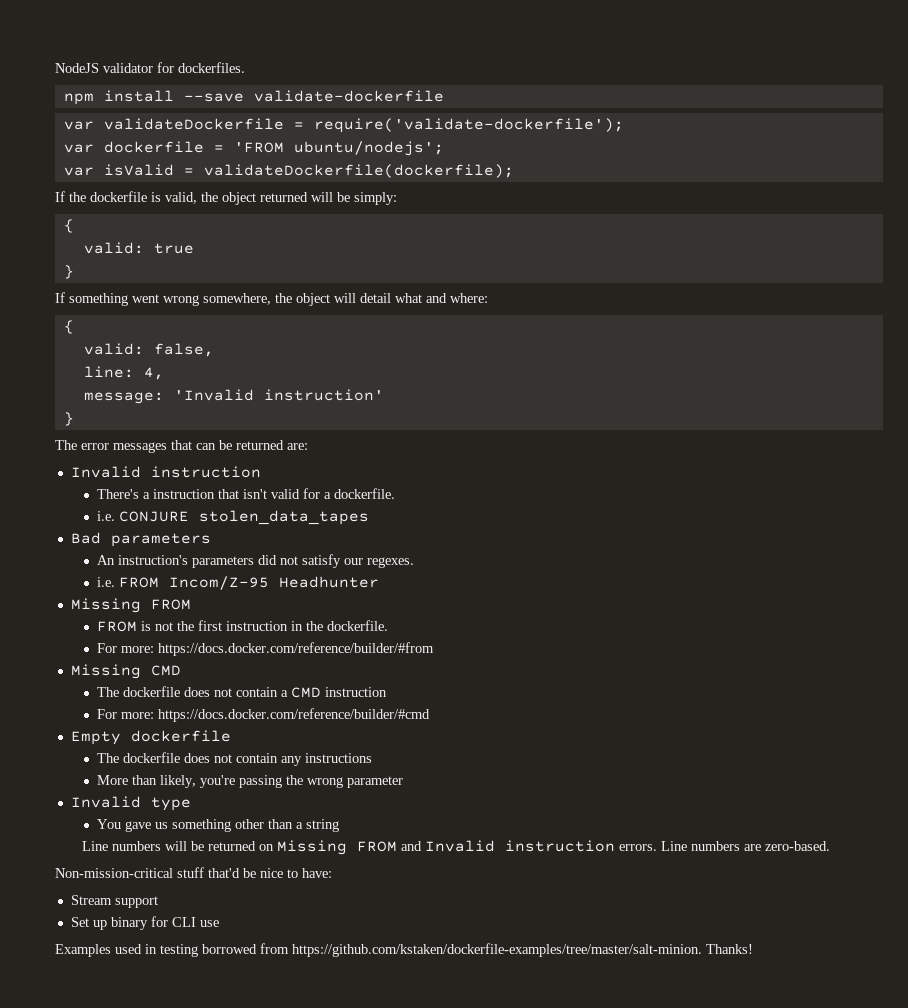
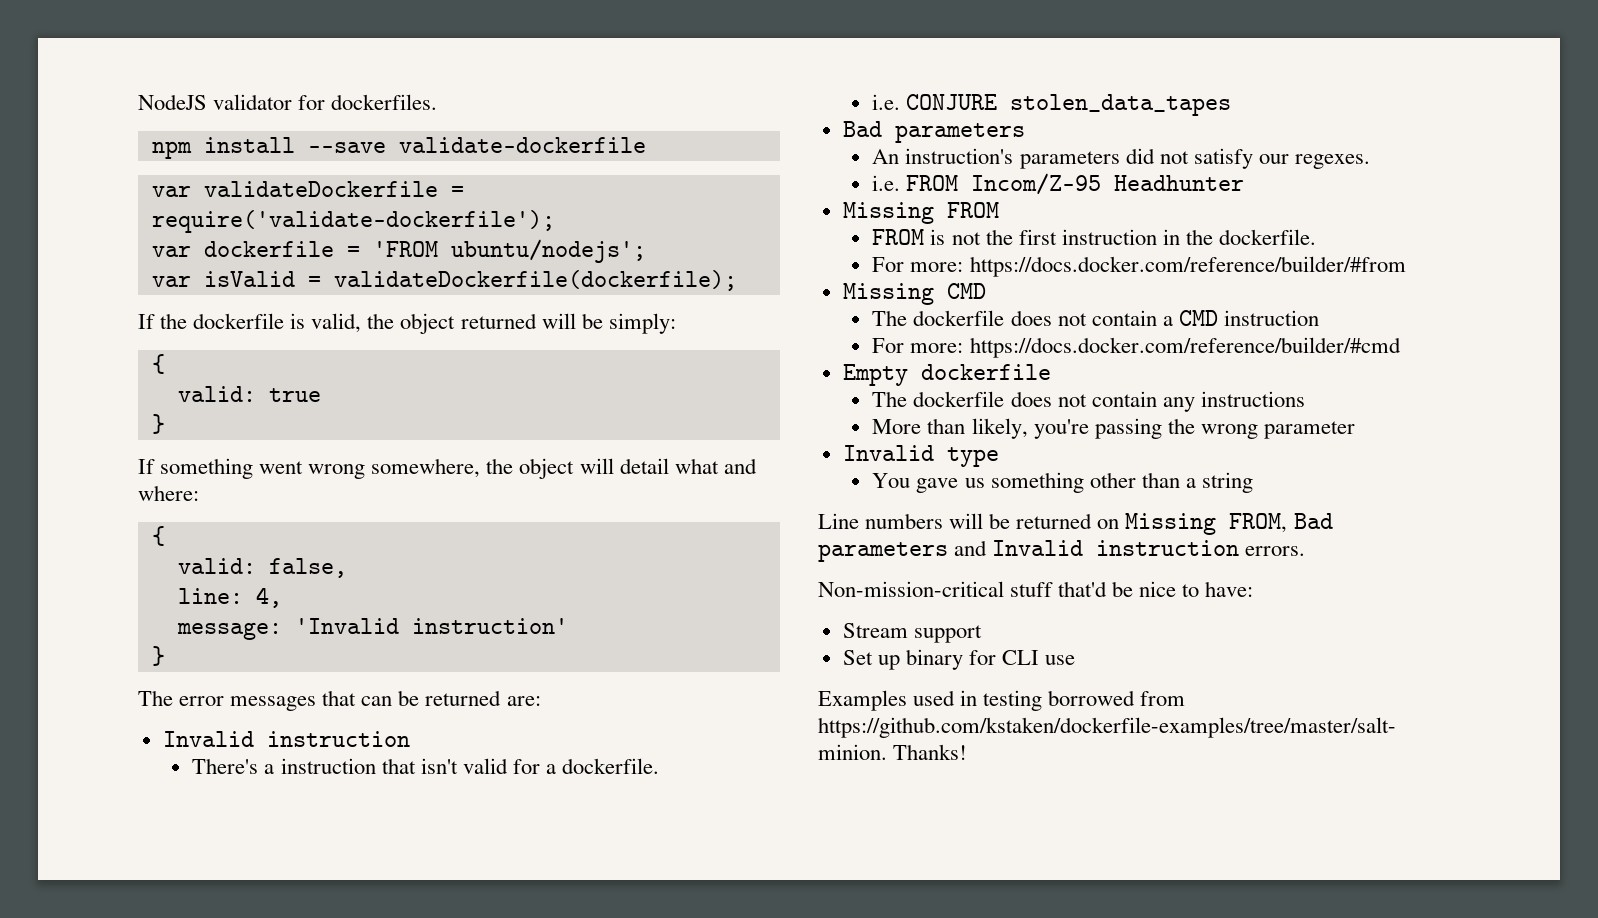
[357,841,398,852] FROM -> [1229,513,1333,533] [818,542,948,562] FROM, Bad parameters
[661,841,831,851] Line numbers are zero-based. -> (1306, 551) none

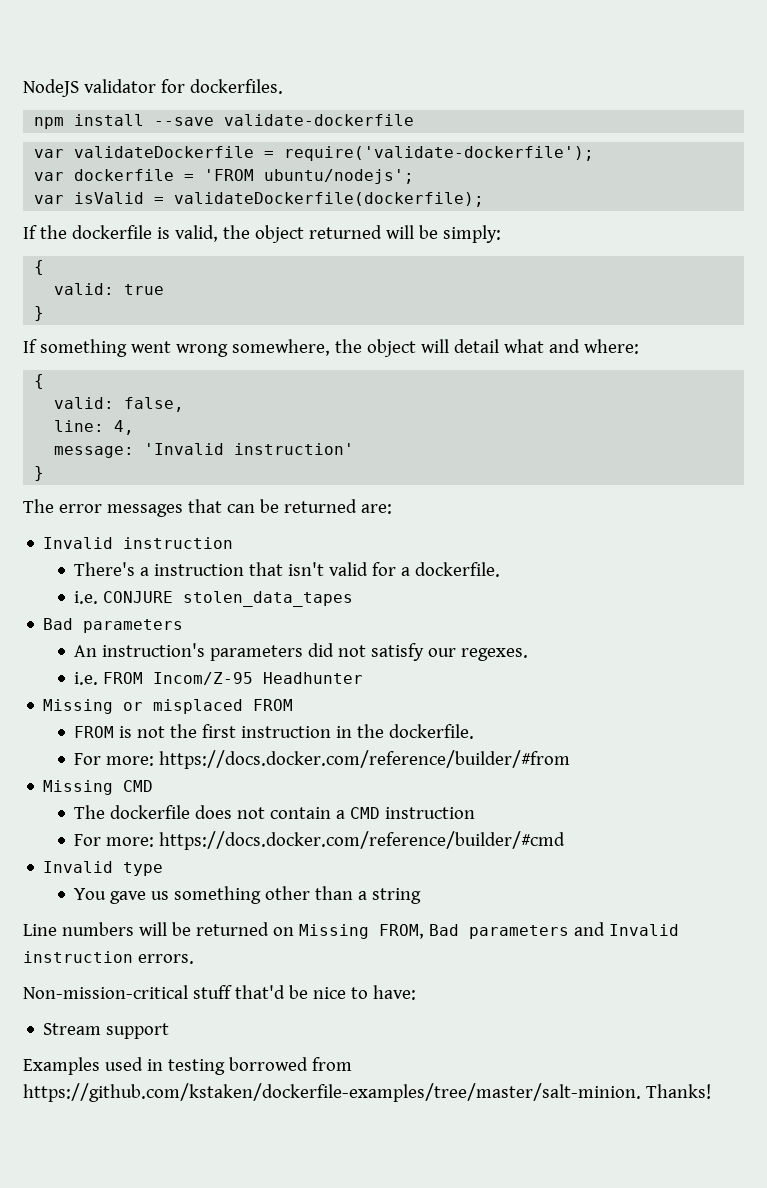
(934, 213) none -> [123,699,244,714] or misplaced
[842,364,1051,386] [872,391,1305,412] [872,418,1355,439] // Empty dockerfile // The dockerfile does not contain any instructions // More than likely, you're passing the wrong parameter -> (566, 840) none
[842,649,1076,670] // Set up binary for CLI use -> (170, 1031) none

